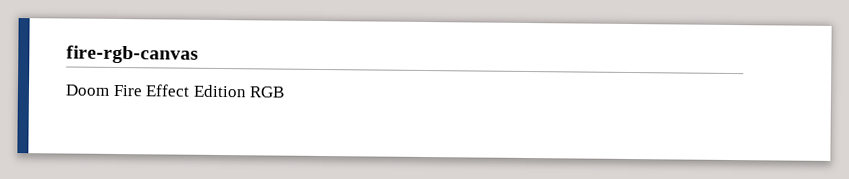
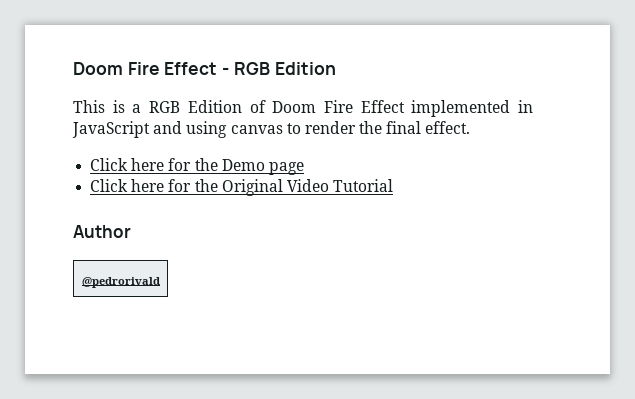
[66,45,199,64] [65,84,286,98] fire-rgb-canvas // Doom Fire Effect Edition RGB -> [73,62,336,75] [73,100,533,117] [72,121,471,138] [90,158,304,175] [90,179,394,196] [73,225,131,238] [81,277,160,288] Doom Fire Effect - RGB Edition // This is a RGB Edition of Doom Fire Effect implemented in JavaScript and using canvas to render the final effect. // Click here for the Demo page // Click here for the Original Video Tutorial // Author // @pedrorivald

